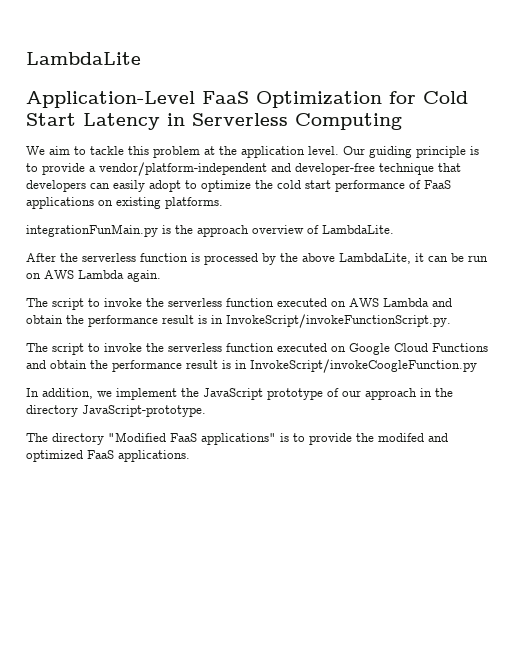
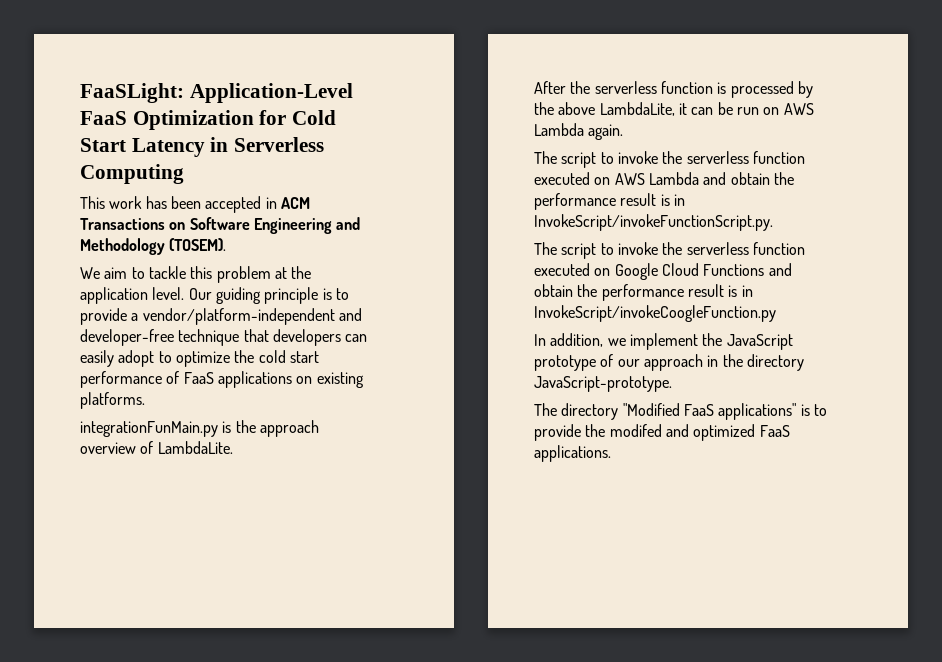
[26,52,141,65] LambdaLite // -> [80,83,184,103] FaaSLight:
(402, 121) none -> [80,196,310,213] [80,217,361,234] [80,238,227,255] // This work has been accepted in ACM Transactions on Software Engineering and Methodology (TOSEM).

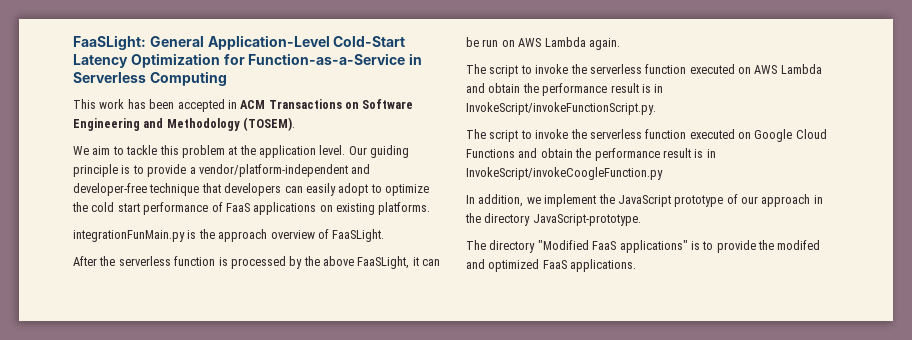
[189,83,353,103] [80,110,337,130] [80,138,205,157] Application-Level FaaS Optimization for Cold Start Latency -> [149,35,406,50] [73,53,406,68] General Application-Level Cold-Start Latency Optimization for Function-as-a-Service
[157,441,233,454] LambdaLite. -> [332,229,385,242] FaaSLight.
[599,102,675,116] LambdaLite, -> [357,256,410,269] FaaSLight,

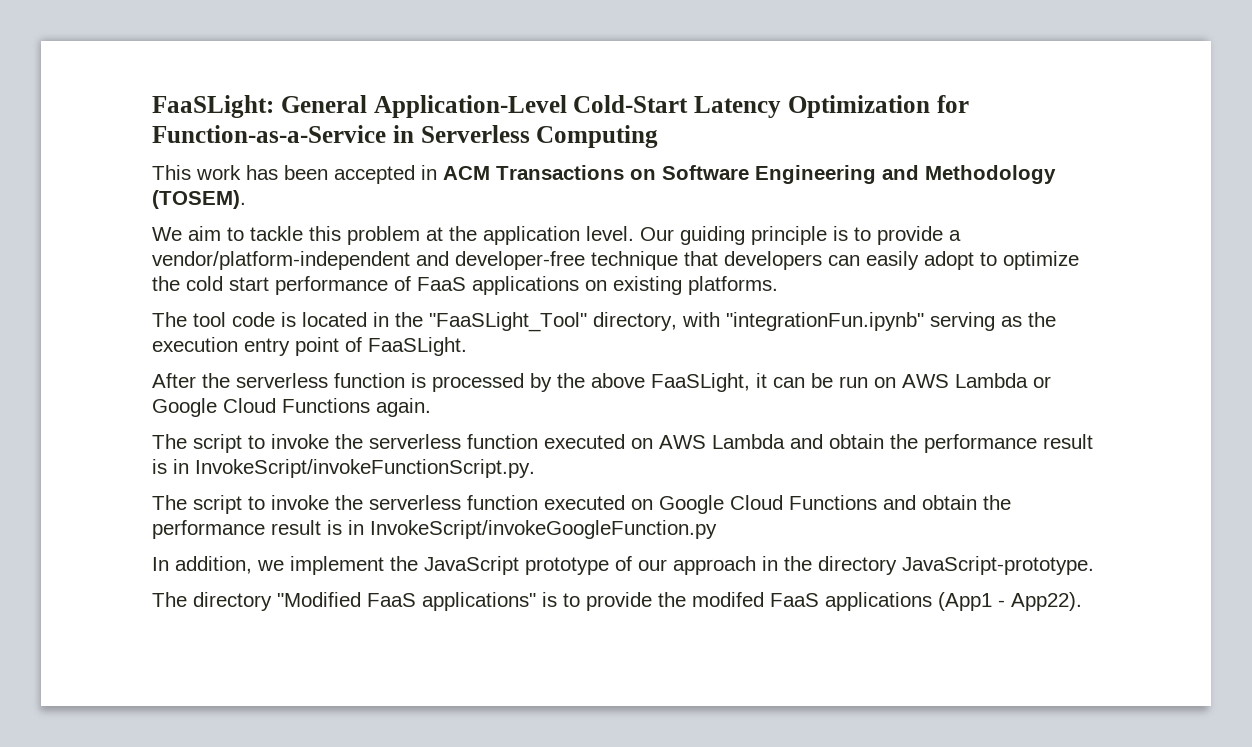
[73,229,315,242] integrationFunMain.py is the approach overview -> [152,312,1056,332] [152,337,339,356] The tool code is located in the "FaaSLight_Tool" directory, with "integrationFun.ipynb" serving as the execution entry point
(586, 42) none -> [1033,376,1051,388] [152,398,370,417] or Google Cloud Functions
[466,167,663,180] InvokeScript/invokeCoogleFunction.py -> [370,520,717,539] InvokeScript/invokeGoogleFunction.py
[466,259,637,272] and optimized FaaS applications. -> [770,592,1082,611] FaaS applications (App1 - App22).

